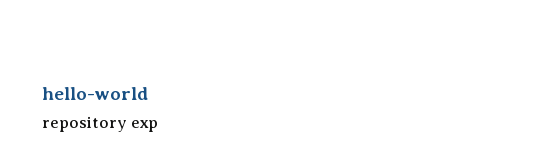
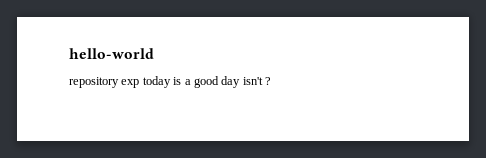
(159, 126) none -> [142,76,271,88] today is a good day isn't ?

